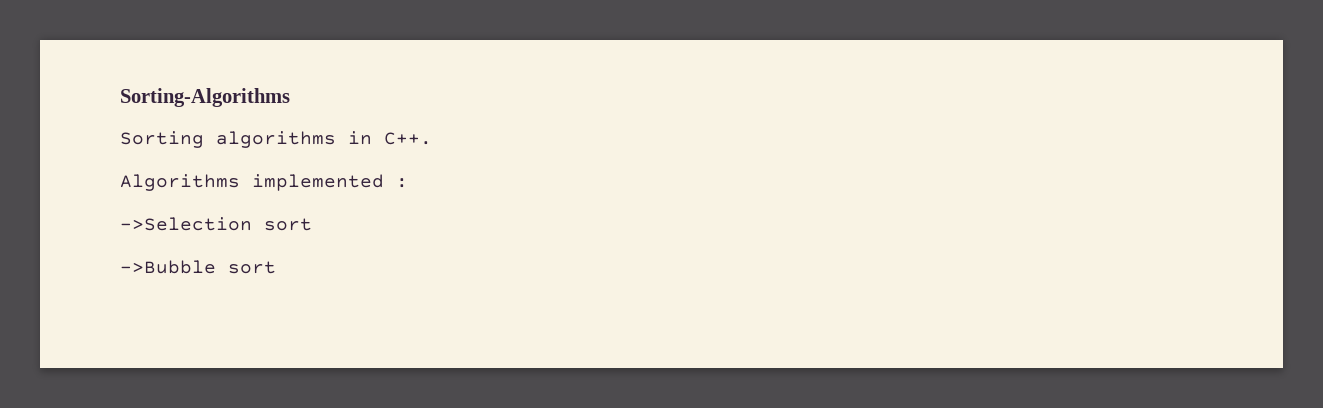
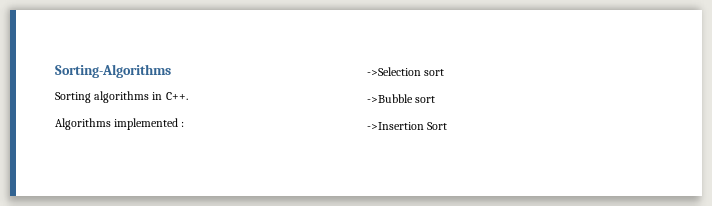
(276, 267) none -> [367,122,448,130] // ->Insertion Sort

